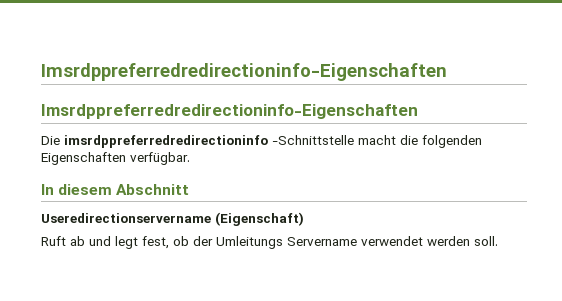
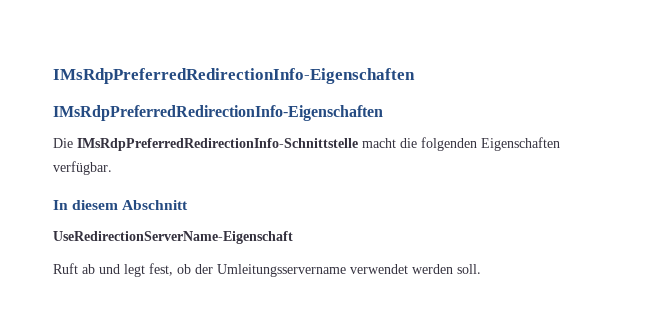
[41,63,447,81] [41,104,418,119] Imsrdppreferredredirectioninfo-Eigenschaften // Imsrdppreferredredirectioninfo-Eigenschaften -> [53,68,415,84] [53,105,383,121] IMsRdpPreferredRedirectionInfo-Eigenschaften // IMsRdpPreferredRedirectionInfo-Eigenschaften
[64,135,354,148] imsrdppreferredredirectioninfo -Schnittstelle -> [77,138,358,151] IMsRdpPreferredRedirectionInfo-Schnittstelle
[41,212,304,226] Useredirectionservername (Eigenschaft) -> [53,231,293,244] UseRedirectionServerName-Eigenschaft
[216,236,357,249] Umleitungs Servername -> [217,264,346,277] Umleitungsservername

